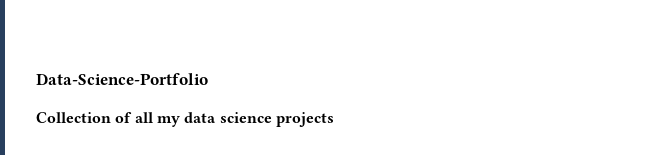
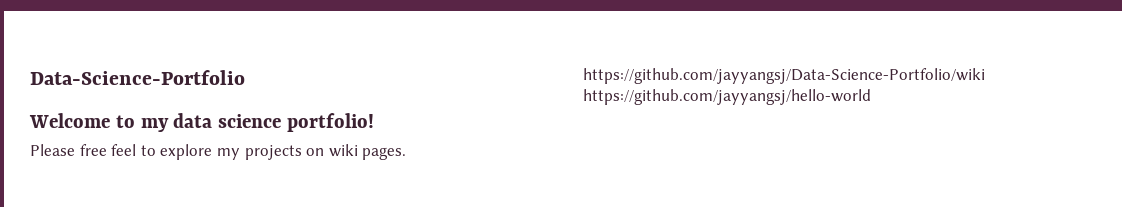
[36,112,334,127] Collection of all my data science projects -> [29,113,375,132] [30,144,407,160] [583,68,985,84] [583,89,871,105] Welcome to my data science portfolio! // Please free feel to explore my projects on wiki pages. https://github.com/jayyangsj/Data-Science-Portfolio/wiki https://github.com/jayyangsj/hello-world

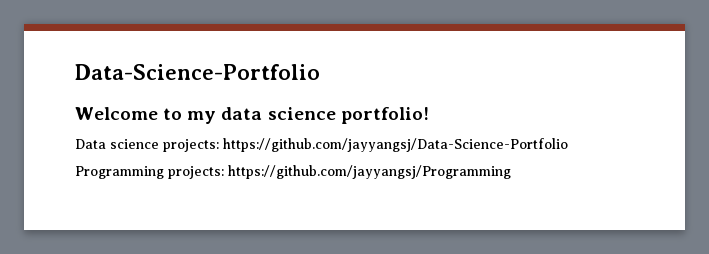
[30,144,407,160] [583,68,985,84] [583,89,871,105] Please free feel to explore my projects on wiki pages. https://github.com/jayyangsj/Data-Science-Portfolio/wiki https://github.com/jayyangsj/hello-world -> [75,138,568,152] [75,165,511,179] Data science projects: https://github.com/jayyangsj/Data-Science-Portfolio // Programming projects: https://github.com/jayyangsj/Programming

